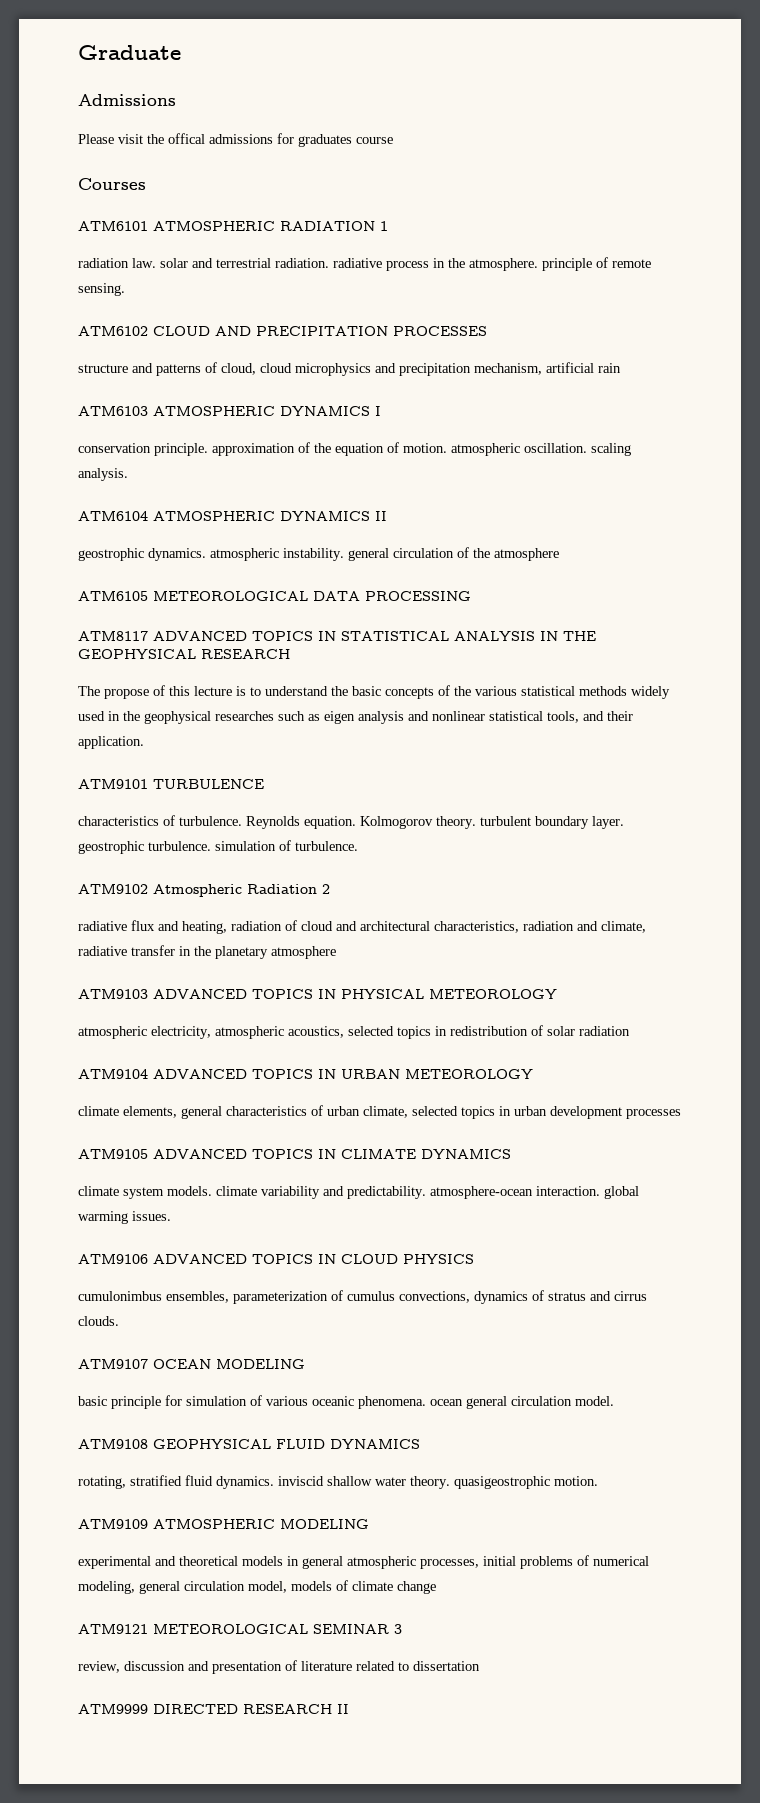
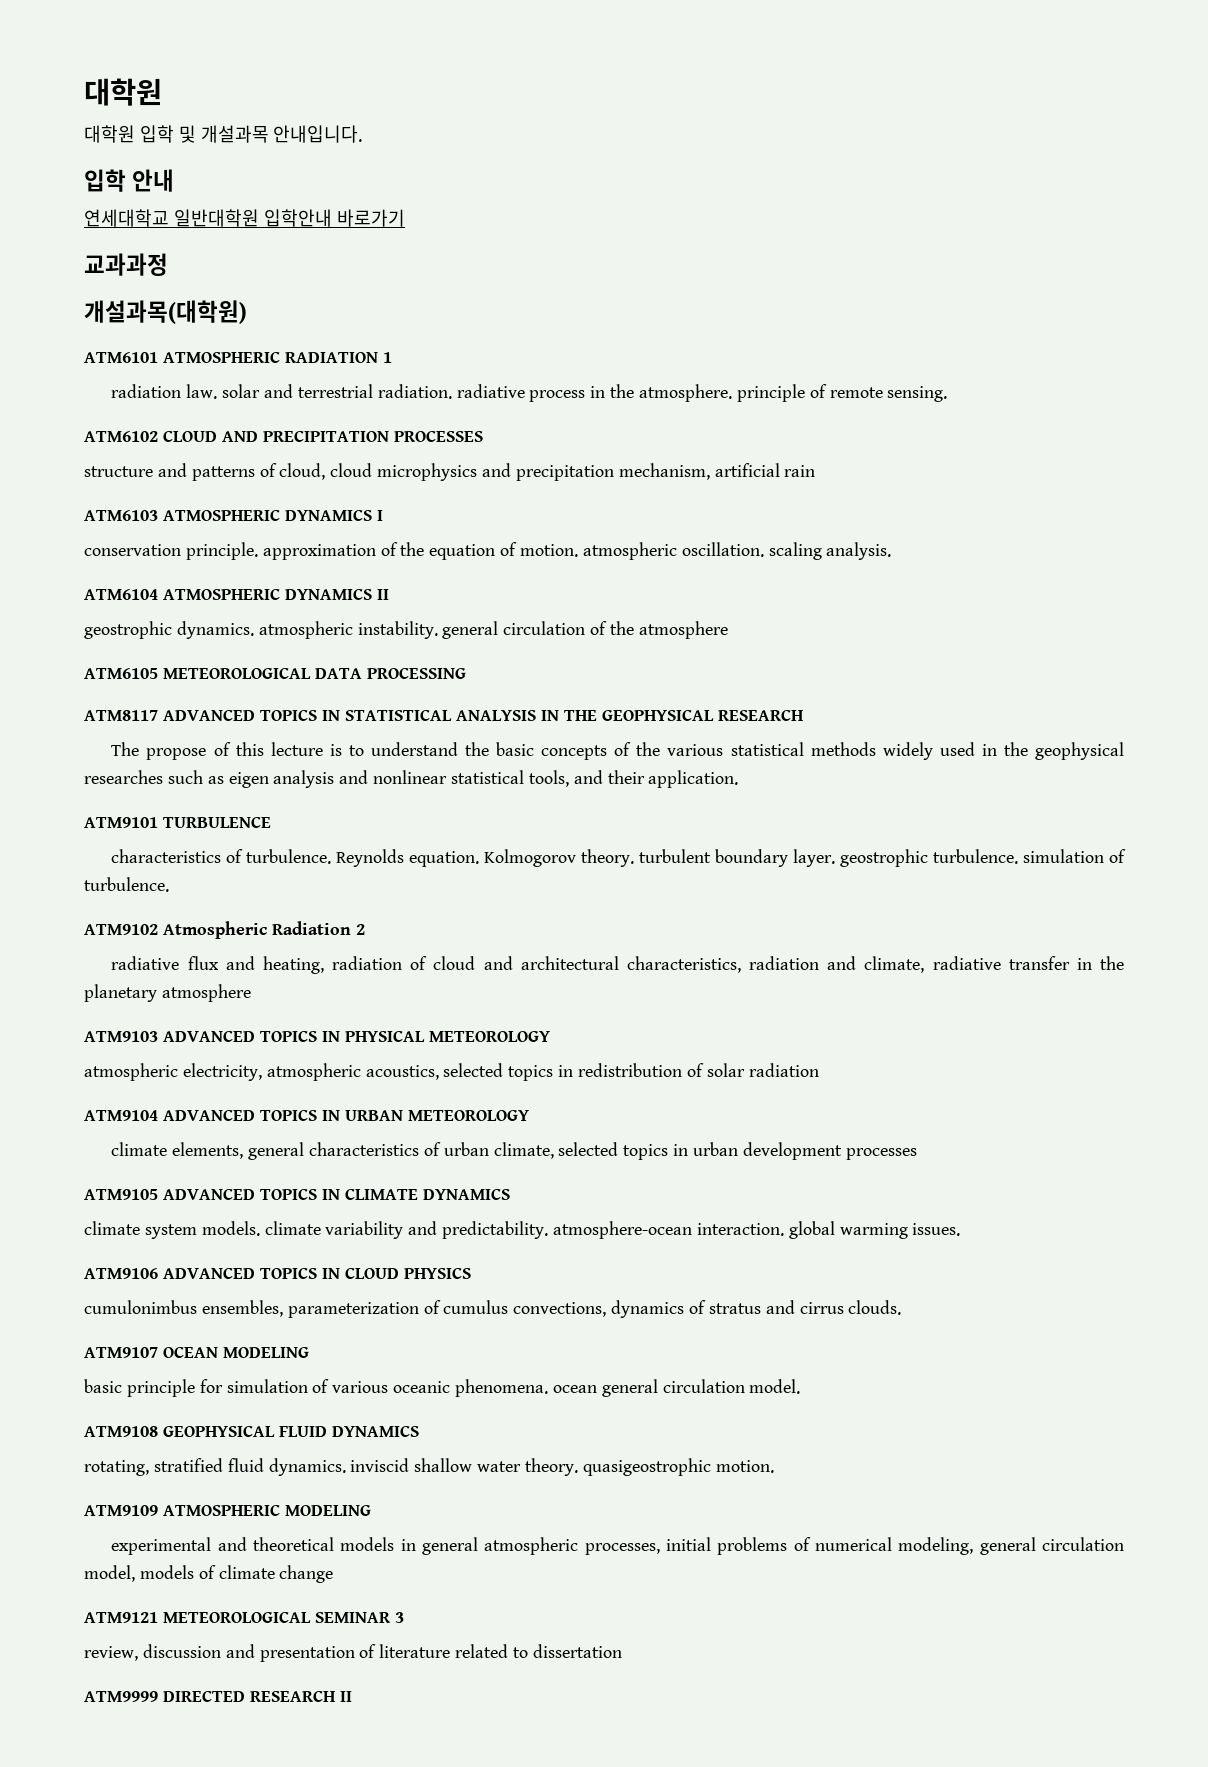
[78,45,181,60] [78,94,176,106] [78,133,393,147] [78,178,146,190] Graduate // Admissions // Please visit the offical admissions for graduates course // Courses -> [84,78,162,106] [84,125,363,143] [84,169,175,192] [84,209,405,227] [84,253,168,276] [84,300,247,324] 대학원 // 대학원 입학 및 개설과목 안내입니다. // 입학 안내 // 연세대학교 일반대학원 입학안내 바로가기 // 교과과정 // 개설과목(대학원)

